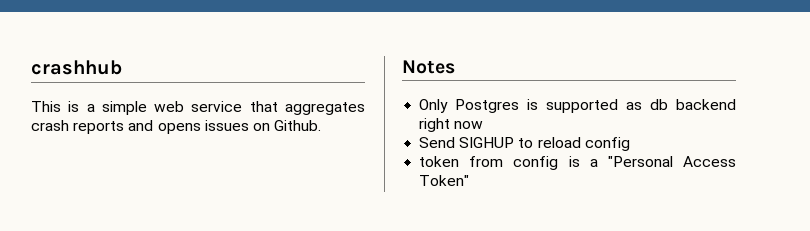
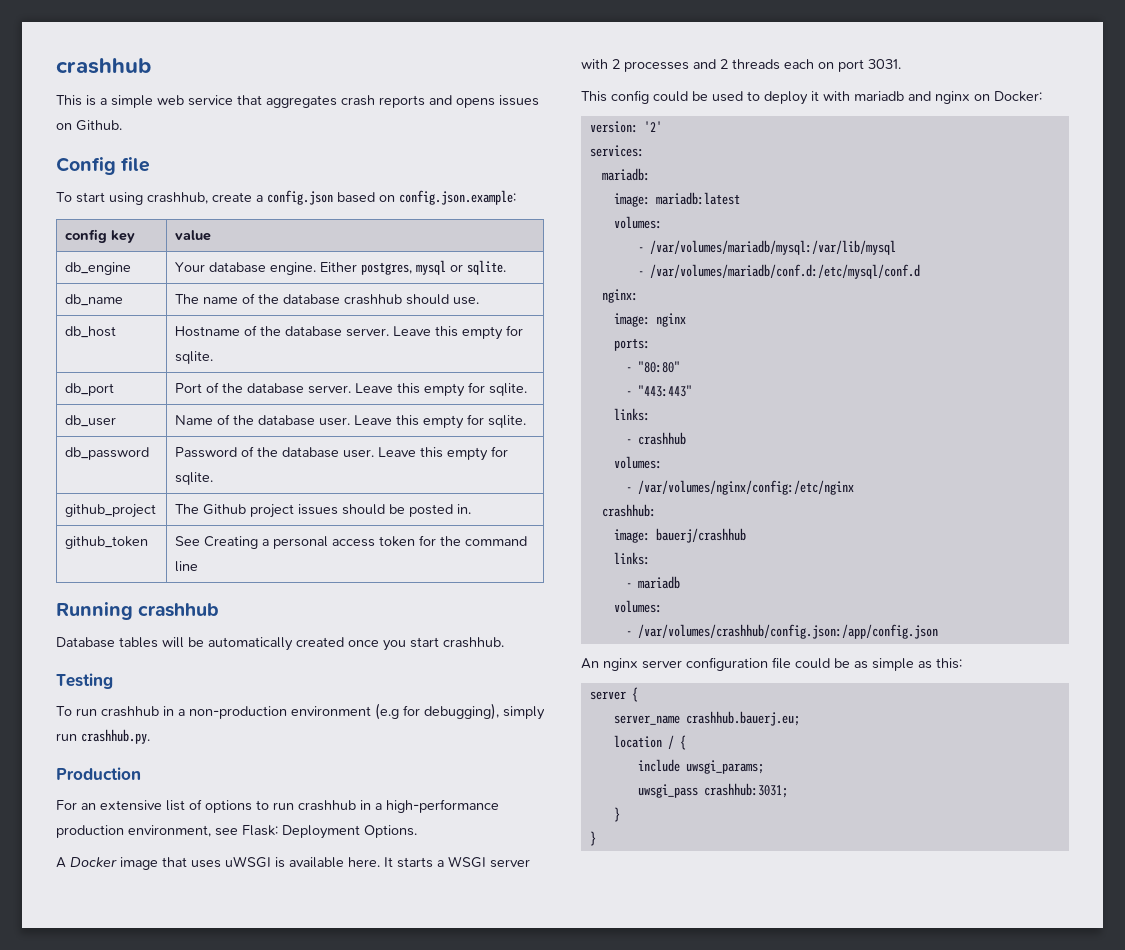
[402,60,455,74] [419,99,736,113] [419,118,484,132] [419,137,630,151] [419,156,736,170] [419,175,470,186] Notes // Only Postgres is supported as db backend right now // Send SIGHUP to reload config // token from config is a "Personal Access Token" -> [56,157,151,175] [56,190,516,205] [65,229,136,243] [175,230,212,241] [65,262,132,275] [175,260,507,275] [65,294,124,306] [175,293,480,305] [65,326,117,338] [175,325,524,340] [175,351,214,364] [65,383,115,396] [175,382,528,397] [65,415,117,427] [175,414,527,429] [65,447,150,460] [175,446,509,461] [175,472,214,485] [65,504,157,518] [175,504,472,518] [65,536,149,549] [175,535,528,549] [175,561,199,572] [56,602,220,620] [56,637,504,651] [56,673,113,689] [56,703,545,720] [56,729,150,744] [56,767,141,780] [56,799,499,813] [56,825,417,839] [56,856,530,870] [581,59,901,72] [581,90,1042,105] [589,121,662,133] [589,145,644,157] [601,168,650,181] [613,192,740,207] [613,216,662,229] [637,240,896,255] [637,264,920,279] [601,289,638,303] [613,313,686,327] [613,338,650,351] [625,361,680,373] [625,385,692,397] [613,408,650,421] [625,432,686,445] [613,456,662,469] [625,480,854,495] [601,504,656,517] [613,528,746,543] [613,552,650,565] [625,576,680,589] [613,600,662,613] [625,624,938,639] [581,657,962,671] [589,687,638,702] [613,711,800,726] [613,735,686,750] [637,759,764,774] [637,783,788,798] [613,807,620,822] [589,831,596,846] Config file // To start using crashhub, create a config.json based on config.json.example: // config key | value // db_engine | Your database engine. Either postgres, mysql or sqlite. // db_name | The name of the database crashhub should use. // db_host | Hostname of the database server. Leave this empty for sqlite. // db_port | Port of the database server. Leave this empty for sqlite. // db_user | Name of the database user. Leave this empty for sqlite. // db_password | Password of the database user. Leave this empty for sqlite. // github_project | The Github project issues should be posted in. // github_token | See Creating a personal access token for the command line // Running crashhub // Database tables will be automatically created once you start crashhub. // Testing // To run crashhub in a non-production environment (e.g for debugging), simply run crashhub.py. // Production // For an extensive list of options to run crashhub in a high-performance production environment, see Flask: Deployment Options. // A Docker image that uses uWSGI is available here. It starts a WSGI server with 2 processes and 2 threads each on port 3031. // This config could be used to deploy it with mariadb and nginx on Docker: // version: '2' // services: // mariadb: // image: mariadb:latest // volumes: // - /var/volumes/mariadb/mysql:/var/lib/mysql // - /var/volumes/mariadb/conf.d:/etc/mysql/conf.d // nginx: // image: nginx // ports: // - "80:80" // - "443:443" // links: // - crashhub // volumes: // - /var/volumes/nginx/config:/etc/nginx // crashhub: // image: bauerj/crashhub // links: // - mariadb // volumes: // - /var/volumes/crashhub/config.json:/app/config.json // An nginx server configuration file could be as simple as this: // server { // server_name crashhub.bauerj.eu; // location / { // include uwsgi_params; // uwsgi_pass crashhub:3031; // } // }

